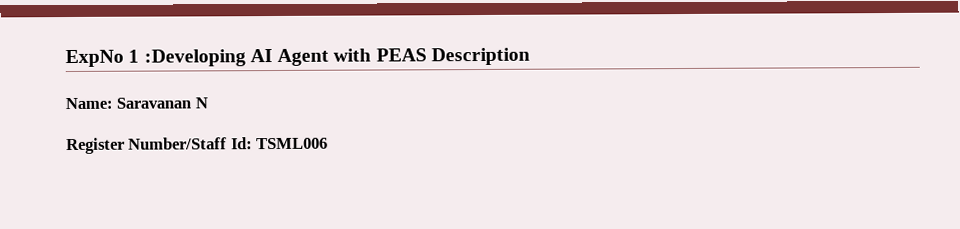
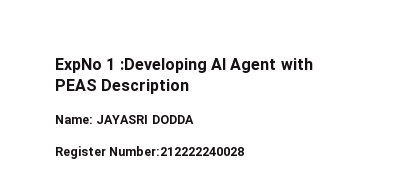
[116,97,208,109] Saravanan N -> [96,115,194,124] JAYASRI DODDA
[128,137,329,150] Number/Staff Id: TSML006 -> [109,146,245,156] Number:212222240028

